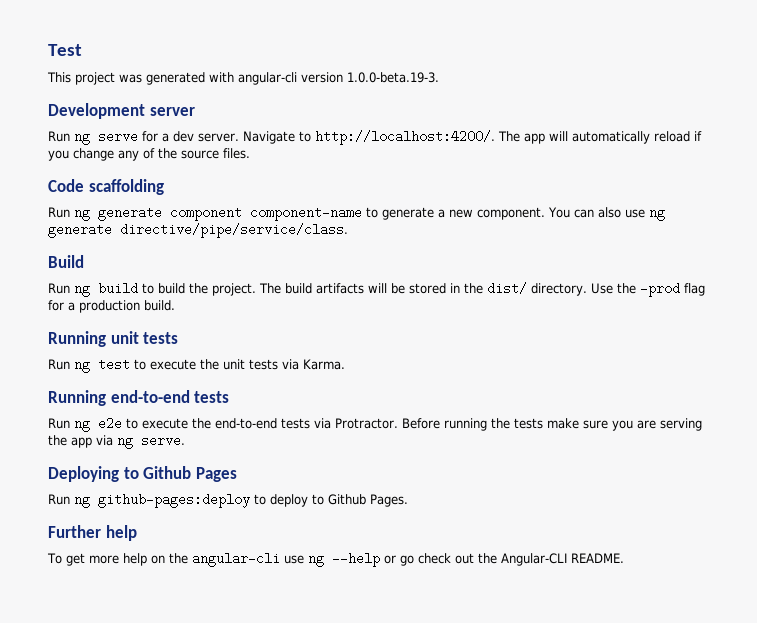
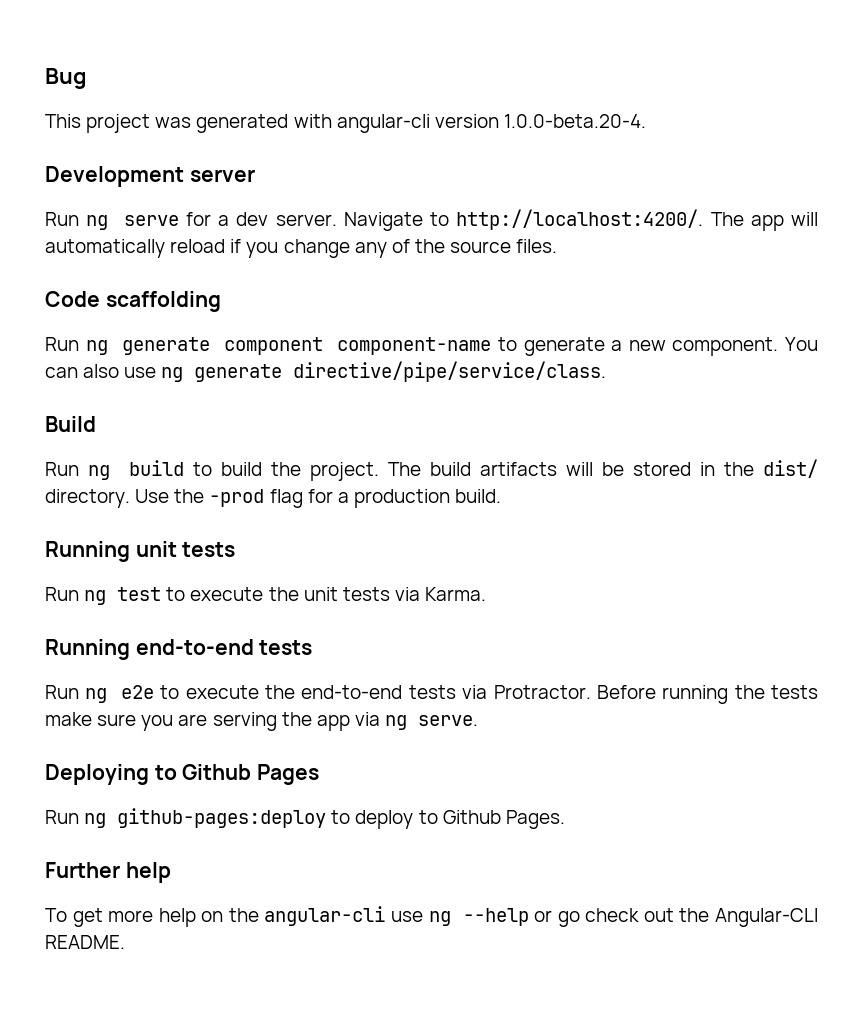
[48,44,82,56] Test -> [45,68,87,89] Bug
[347,72,439,83] 1.0.0-beta.19-3. -> [503,114,646,128] 1.0.0-beta.20-4.

